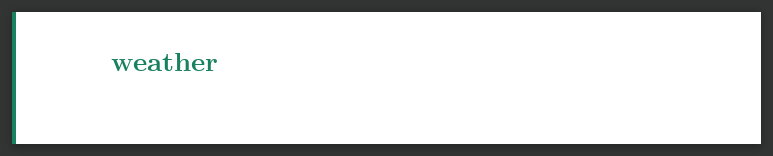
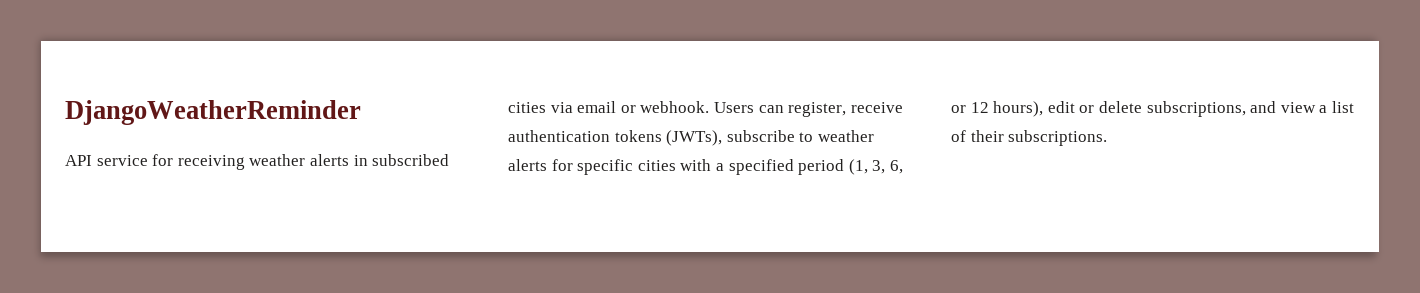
[111,53,218,71] weather -> [65,100,361,125] [65,154,450,170] [508,101,903,117] [508,130,874,146] [508,159,903,175] [951,101,1354,117] [951,130,1108,146] DjangoWeatherReminder // API service for receiving weather alerts in subscribed cities via email or webhook. Users can register, receive authentication tokens (JWTs), subscribe to weather alerts for specific cities with a specified period (1, 3, 6, or 12 hours), edit or delete subscriptions, and view a list of their subscriptions.

